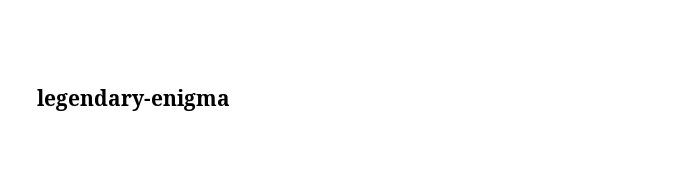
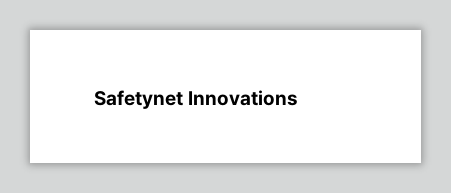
[37,89,230,111] legendary-enigma -> [94,90,299,109] Safetynet Innovations

